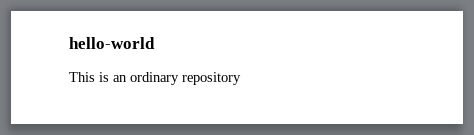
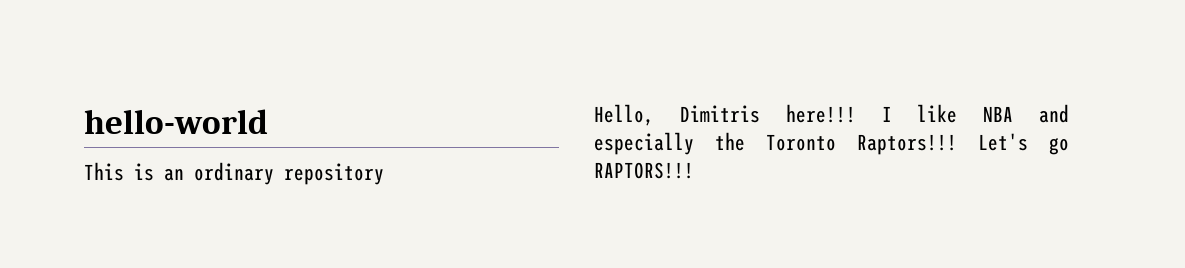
(241, 78) none -> [594,104,1069,126] [594,132,1069,155] [594,162,694,179] // Hello, Dimitris here!!! I like NBA and especially the Toronto Raptors!!! Let's go RAPTORS!!!

